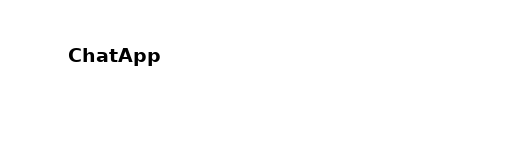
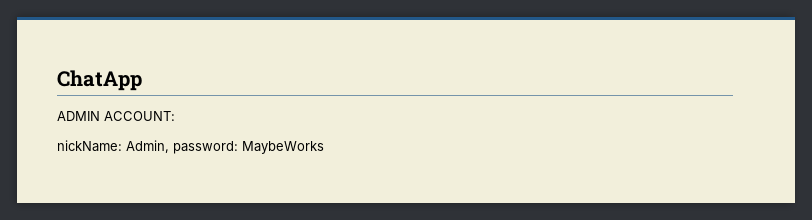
(161, 57) none -> [57,111,175,121] [57,140,324,154] // ADMIN ACCOUNT: // nickName: Admin, password: MaybeWorks

